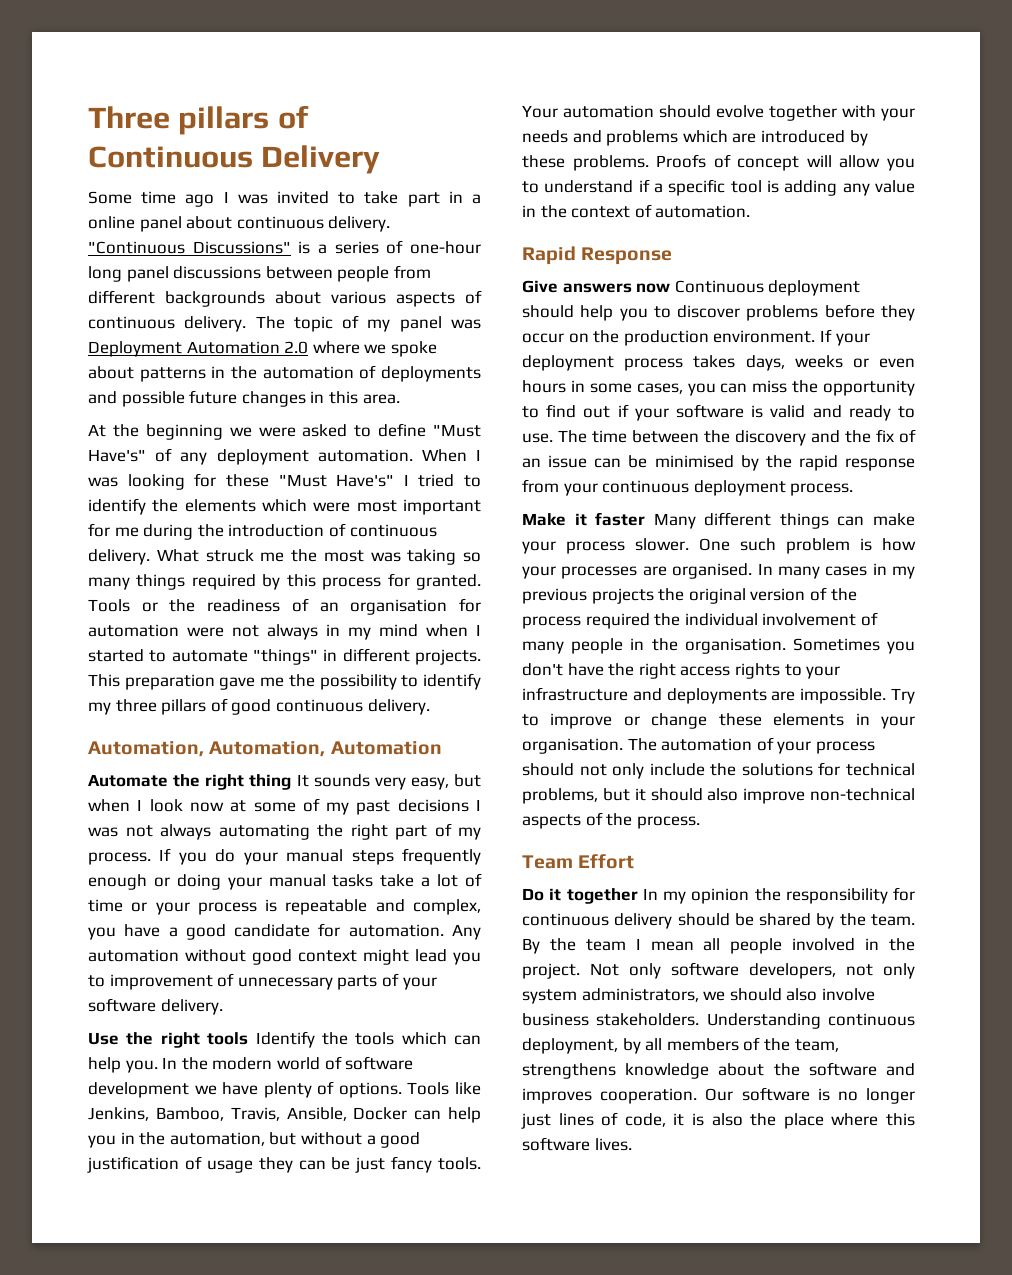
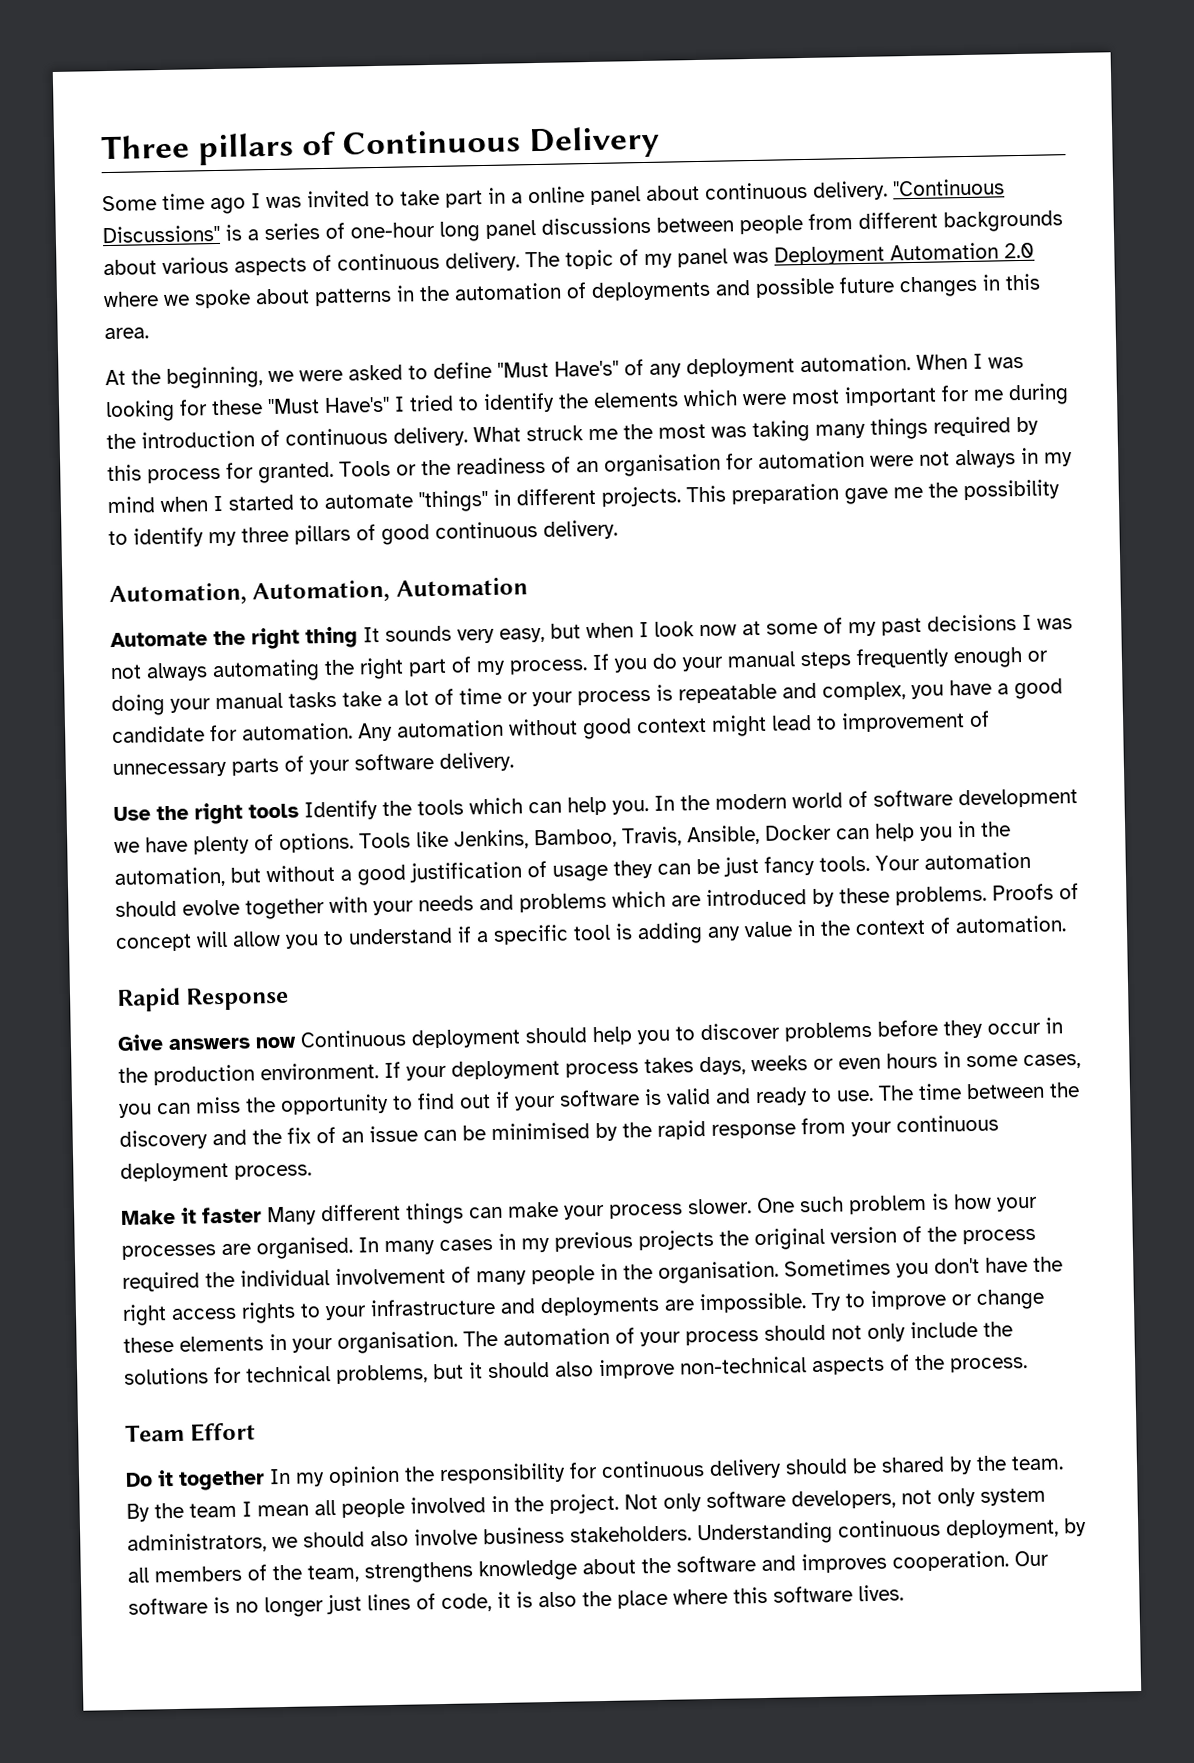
[145,424,223,440] beginning -> [166,366,263,389] beginning,
[463,552,481,562] so -> (810, 431) none
[453,952,481,965] you -> (812, 722) none
[568,333,589,343] on -> [1045,1017,1063,1034] in

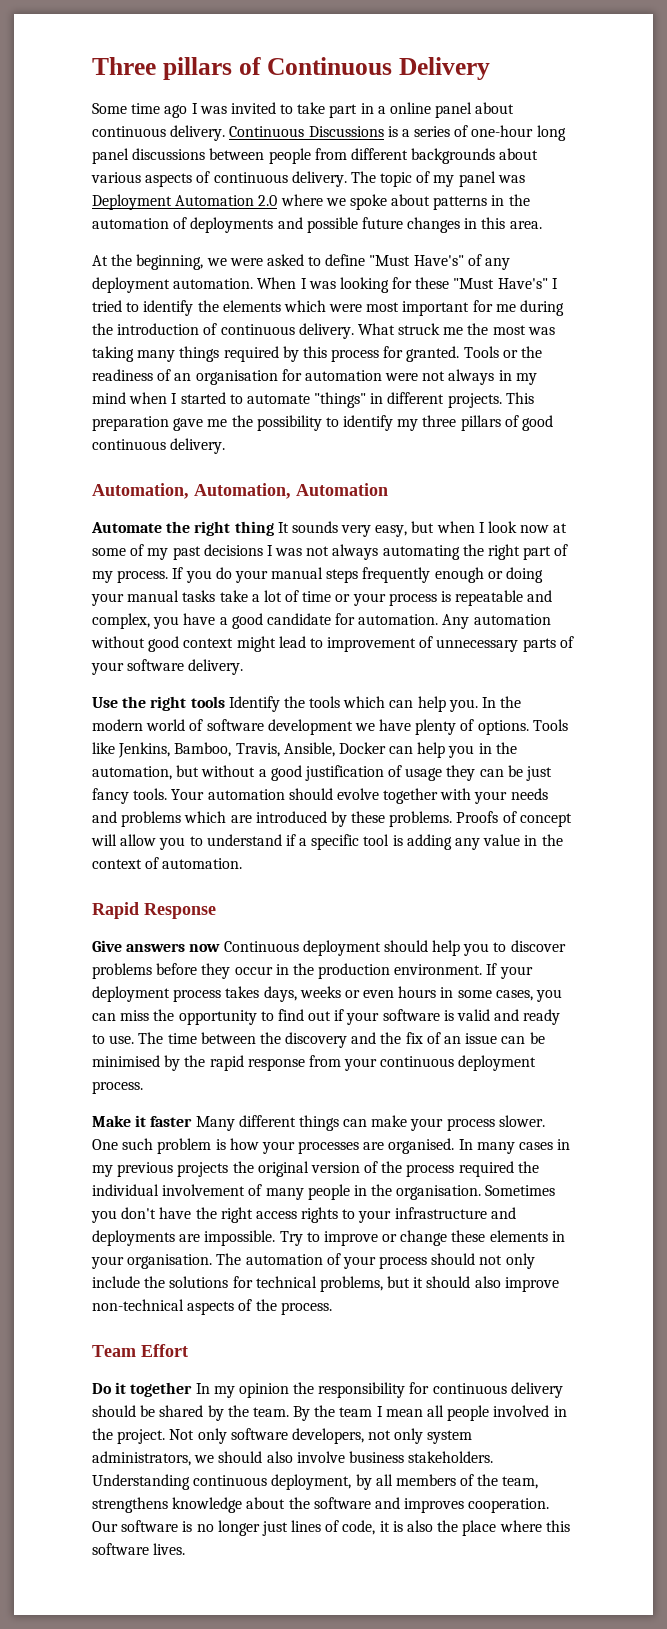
[892,178,1005,197] [102,224,220,244] "Continuous Discussions" -> [229,126,384,137] Continuous Discussions

